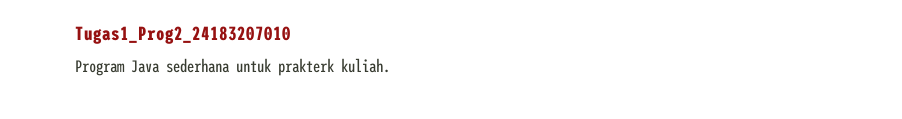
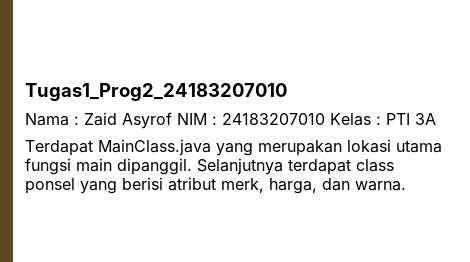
[75,58,390,76] Program Java sederhana untuk prakterk kuliah. -> [25,112,436,129] [25,139,442,156] [25,158,394,175] [25,177,406,194] Nama : Zaid Asyrof NIM : 24183207010 Kelas : PTI 3A // Terdapat MainClass.java yang merupakan lokasi utama fungsi main dipanggil. Selanjutnya terdapat class ponsel yang berisi atribut merk, harga, dan warna.

